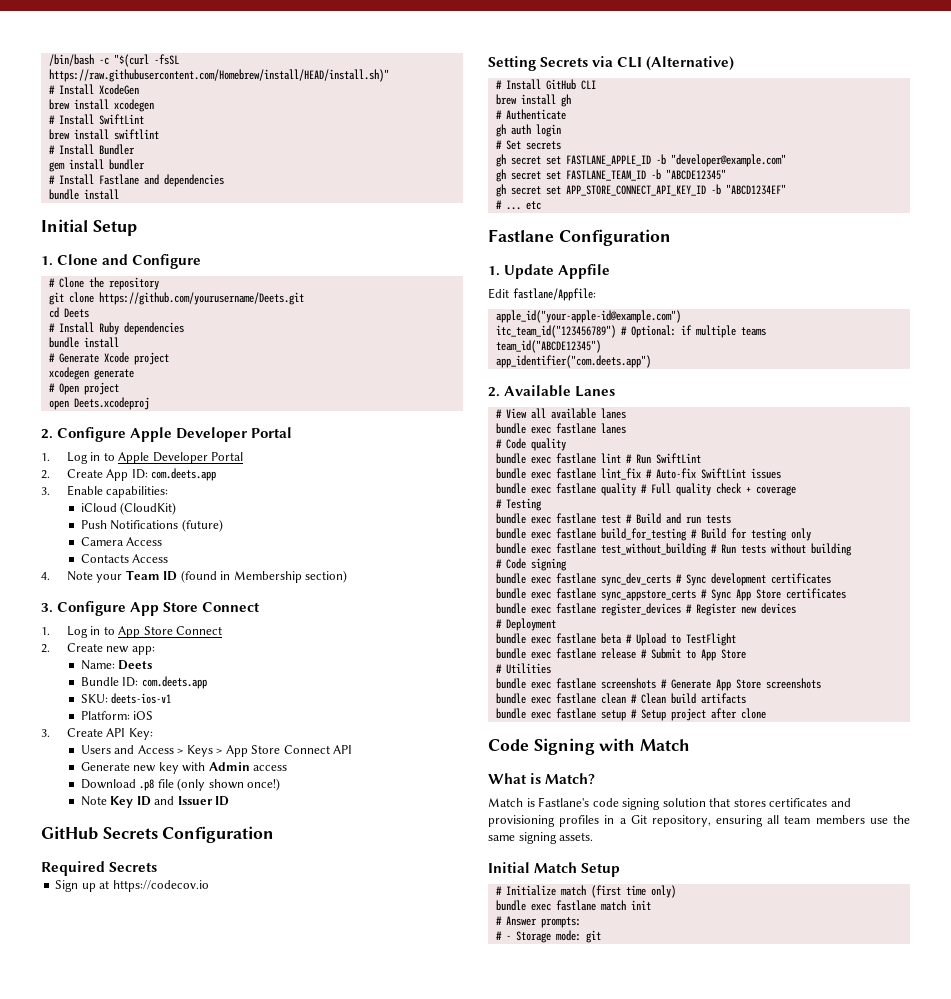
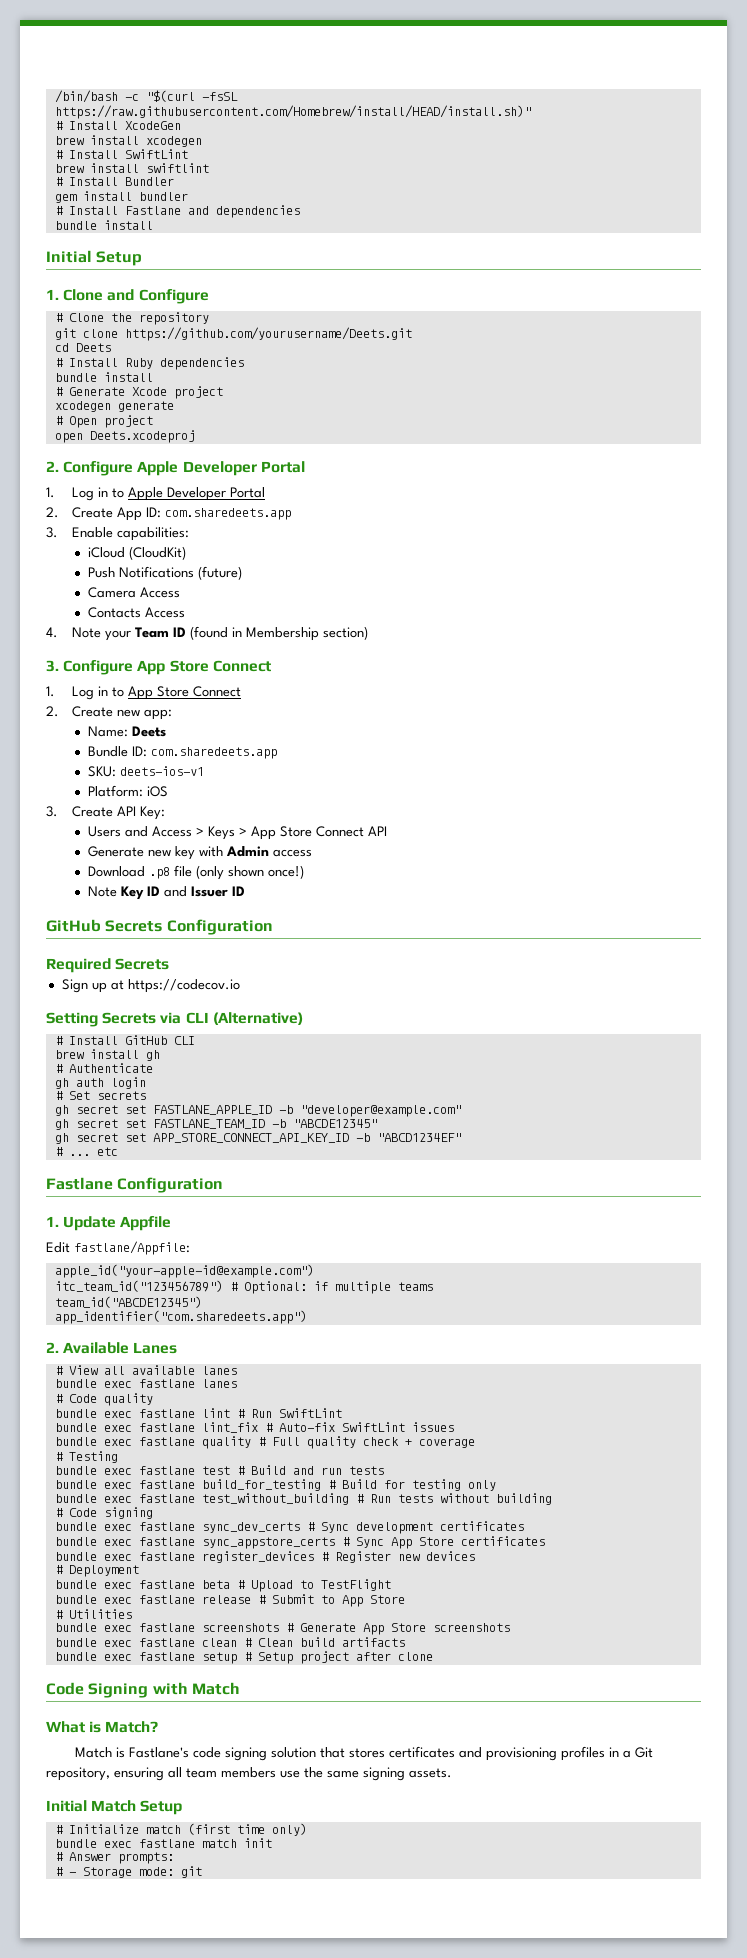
[151,468,217,481] com.deets.app -> [165,508,292,520] com.sharedeets.app
[141,676,207,689] com.deets.app -> [151,747,278,759] com.sharedeets.app
[495,355,651,368] app_identifier("com.deets.app") -> [54,1310,307,1324] app_identifier("com.sharedeets.app")

